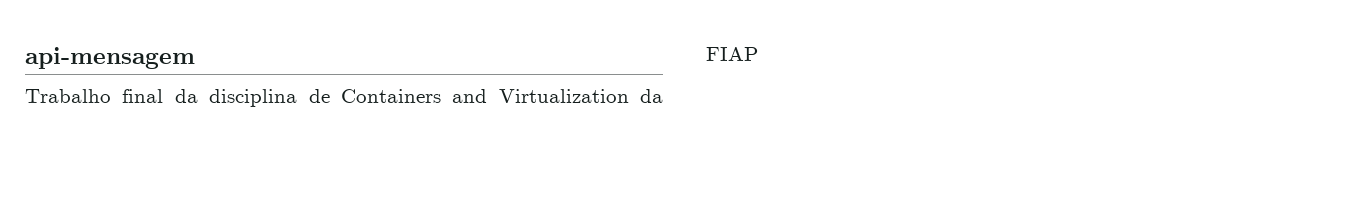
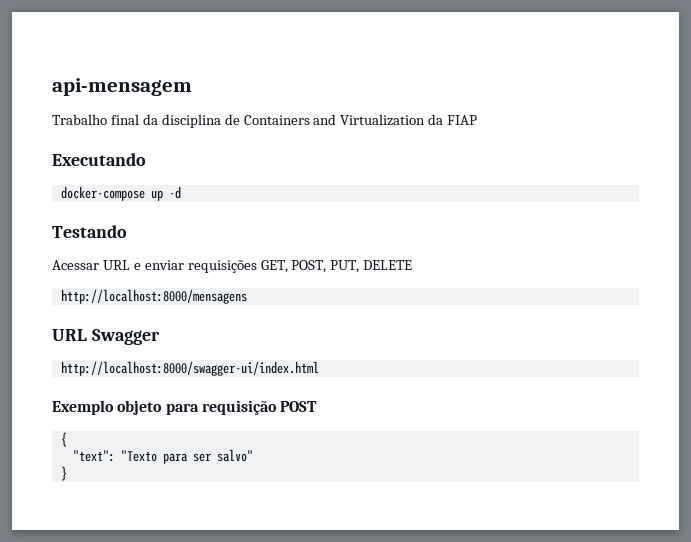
(758, 54) none -> [52,153,146,166] [60,186,181,201] [52,225,127,238] [52,260,413,273] [60,289,247,304] [52,329,160,345] [60,361,319,376] [52,400,318,415] [60,432,67,447] [72,449,253,464] [60,466,67,481] // Executando // docker-compose up -d // Testando // Acessar URL e enviar requisições GET, POST, PUT, DELETE // http://localhost:8000/mensagens // URL Swagger // http://localhost:8000/swagger-ui/index.html // Exemplo objeto para requisição POST // { // "text": "Texto para ser salvo" // }

